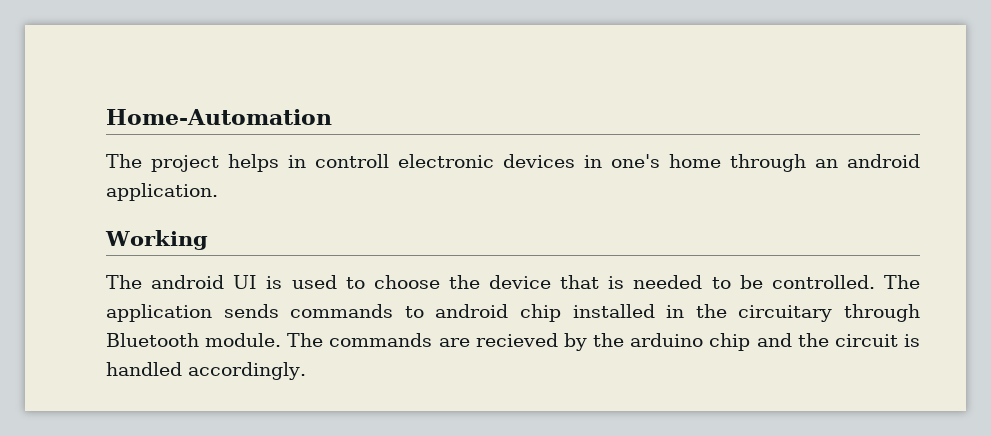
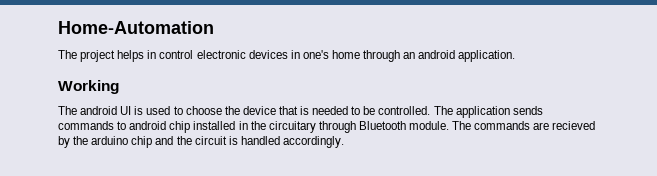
[315,154,389,168] controll -> [159,50,194,59] control

